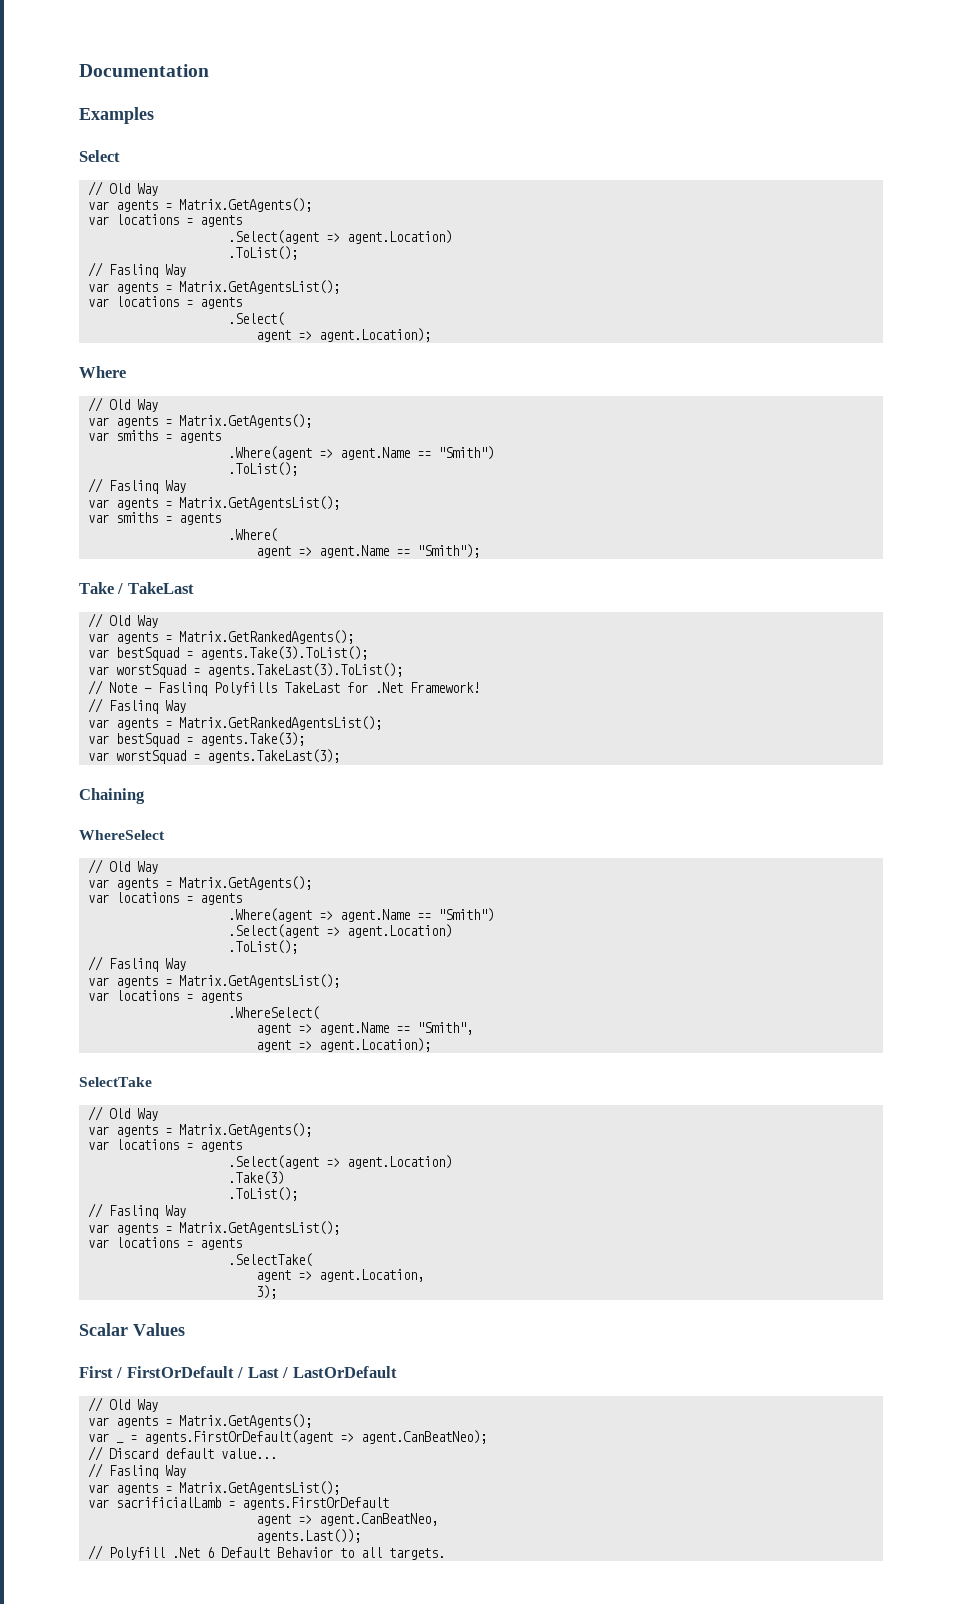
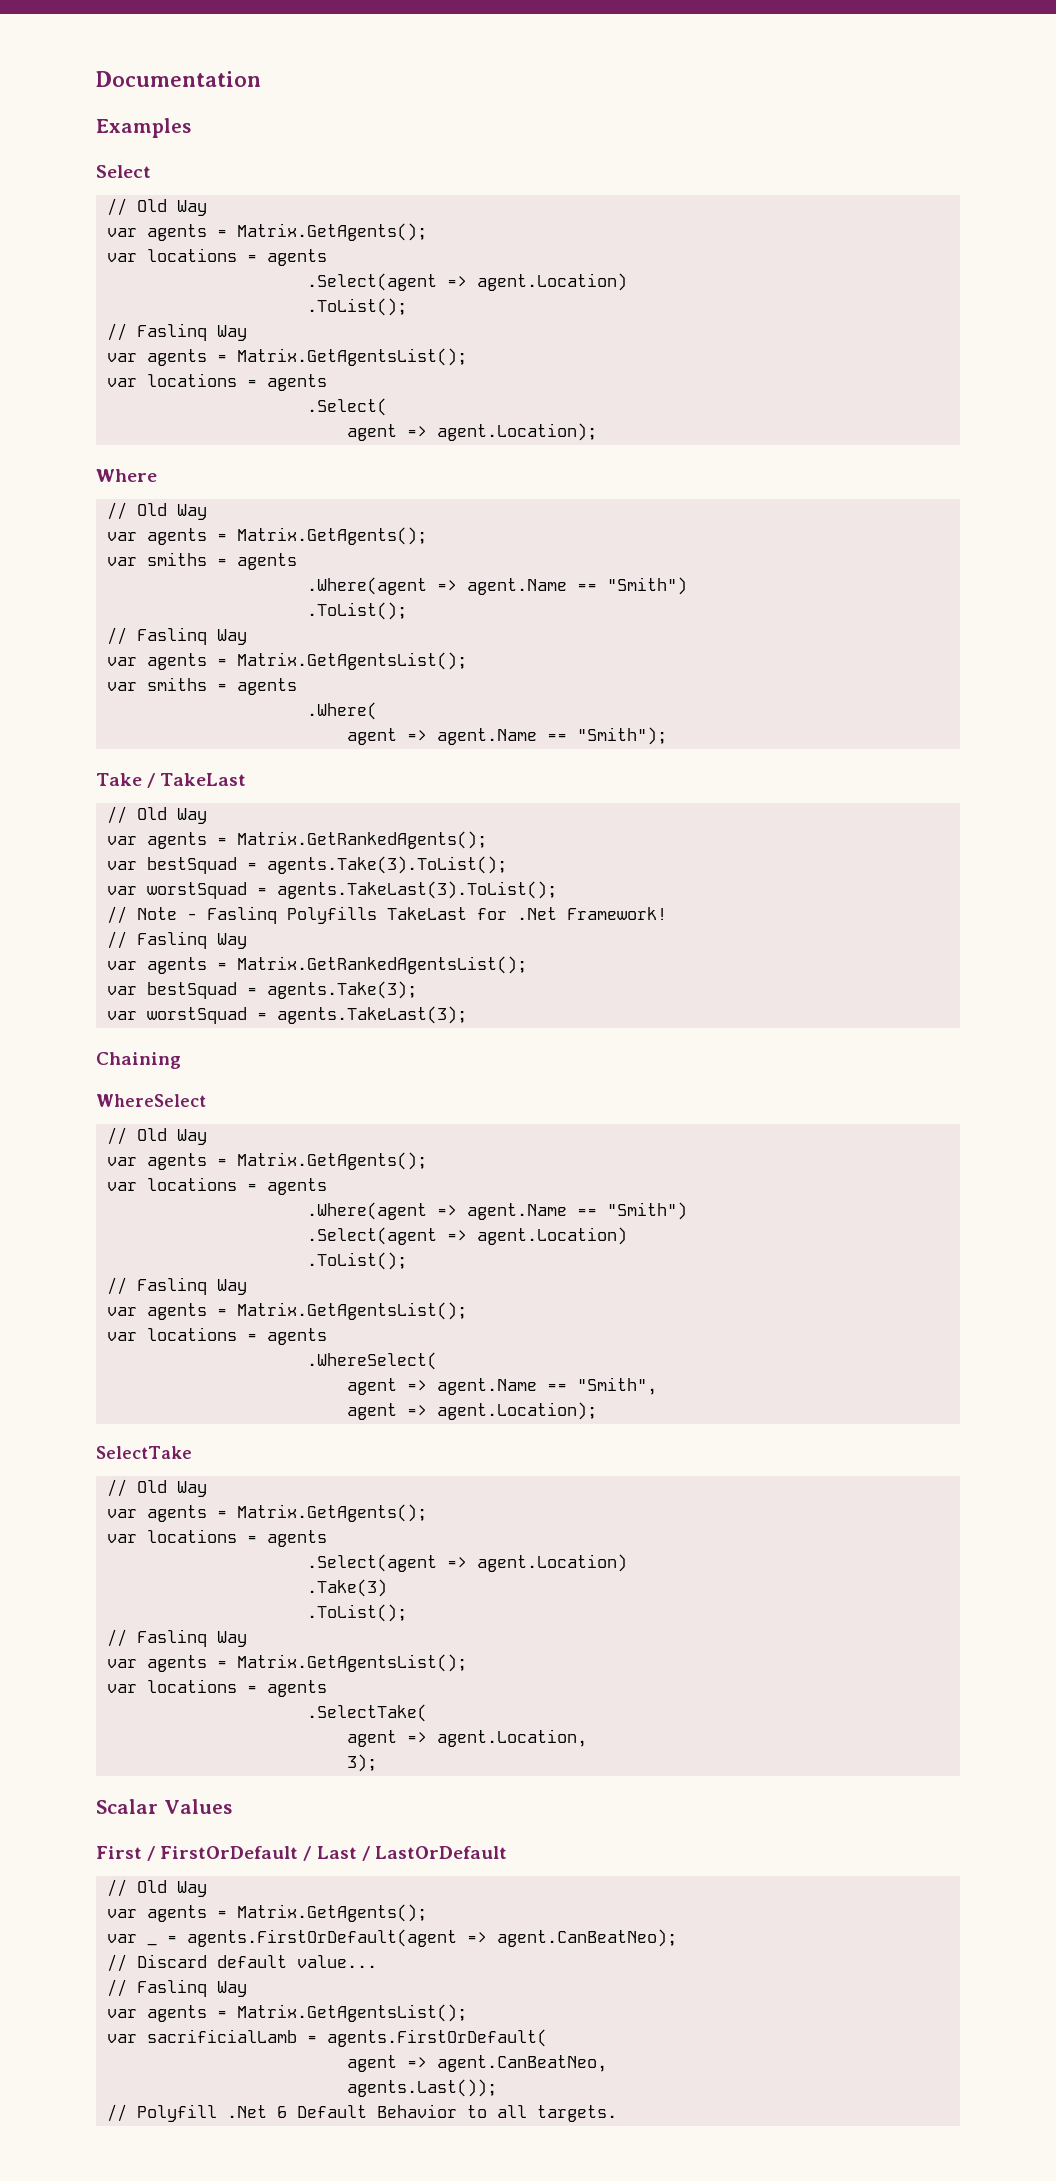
[242,1497,390,1510] agents.FirstOrDefault -> [326,2029,547,2047] agents.FirstOrDefault(

